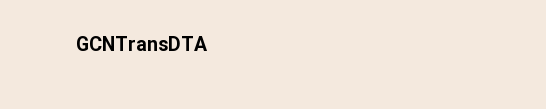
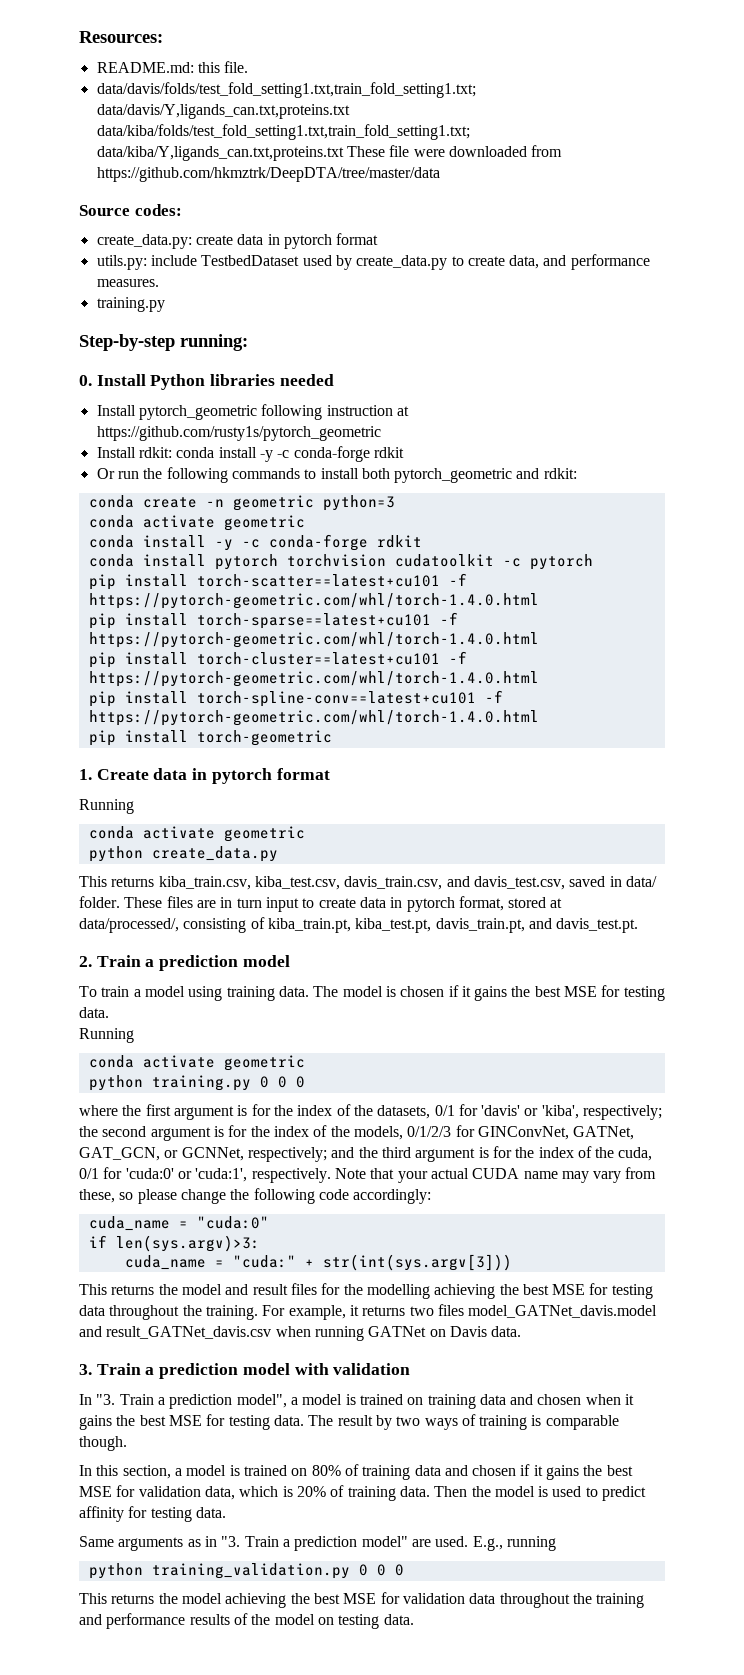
[76,36,208,51] GCNTransDTA -> [79,31,163,43] [96,61,249,73] [96,82,476,98] [96,104,350,119] [96,124,470,140] [96,145,563,161] [96,167,440,182] [79,204,182,216] [96,233,379,249] [96,254,650,270] [96,279,159,287] [96,297,165,312] [79,334,248,351] [79,374,334,390] [96,404,409,420] [96,426,381,441] [96,446,404,462] [96,467,577,483] [88,495,395,511] [88,515,305,531] [88,534,422,551] [88,554,593,570] [88,573,467,590] [88,593,539,609] [88,612,458,629] [88,632,539,648] [88,651,467,668] [88,671,539,687] [88,690,503,707] [88,710,539,726] [88,730,332,746] [79,768,330,784] [79,799,134,814] [88,826,305,842] [88,846,278,862] [79,876,657,890] [79,896,563,912] [79,917,639,933] [79,955,290,971] [79,985,665,1001] [79,1007,109,1018] [79,1028,134,1043] [88,1055,305,1071] [88,1075,305,1091] [79,1104,663,1120] [79,1125,635,1141] [79,1146,653,1162] [79,1167,657,1183] [79,1188,432,1204] [88,1216,269,1231] [88,1235,260,1252] [124,1254,512,1271] [79,1283,653,1299] [79,1304,658,1320] [79,1326,522,1341] [79,1363,411,1379] [79,1394,635,1409] [79,1414,619,1430] [79,1436,127,1451] [79,1464,633,1480] [79,1485,647,1501] [79,1506,226,1522] [79,1536,556,1551] [88,1563,404,1579] [79,1592,645,1608] [79,1613,414,1629] Resources: // README.md: this file. // data/davis/folds/test_fold_setting1.txt,train_fold_setting1.txt; data/davis/Y,ligands_can.txt,proteins.txt data/kiba/folds/test_fold_setting1.txt,train_fold_setting1.txt; data/kiba/Y,ligands_can.txt,proteins.txt These file were downloaded from https://github.com/hkmztrk/DeepDTA/tree/master/data // Source codes: // create_data.py: create data in pytorch format // utils.py: include TestbedDataset used by create_data.py to create data, and performance measures. // training.py // Step-by-step running: // 0. Install Python libraries needed // Install pytorch_geometric following instruction at https://github.com/rusty1s/pytorch_geometric // Install rdkit: conda install -y -c conda-forge rdkit // Or run the following commands to install both pytorch_geometric and rdkit: // conda create -n geometric python=3 // conda activate geometric // conda install -y -c conda-forge rdkit // conda install pytorch torchvision cudatoolkit -c pytorch // pip install torch-scatter==latest+cu101 -f https://pytorch-geometric.com/whl/torch-1.4.0.html // pip install torch-sparse==latest+cu101 -f https://pytorch-geometric.com/whl/torch-1.4.0.html // pip install torch-cluster==latest+cu101 -f https://pytorch-geometric.com/whl/torch-1.4.0.html // pip install torch-spline-conv==latest+cu101 -f https://pytorch-geometric.com/whl/torch-1.4.0.html // pip install torch-geometric // 1. Create data in pytorch format // Running // conda activate geometric // python create_data.py // This returns kiba_train.csv, kiba_test.csv, davis_train.csv, and davis_test.csv, saved in data/ folder. These files are in turn input to create data in pytorch format, stored at data/processed/, consisting of kiba_train.pt, kiba_test.pt, davis_train.pt, and davis_test.pt. // 2. Train a prediction model // To train a model using training data. The model is chosen if it gains the best MSE for testing data. // Running // conda activate geometric // python training.py 0 0 0 // where the first argument is for the index of the datasets, 0/1 for 'davis' or 'kiba', respectively; the second argument is for the index of the models, 0/1/2/3 for GINConvNet, GATNet, GAT_GCN, or GCNNet, respectively; and the third argument is for the index of the cuda, 0/1 for 'cuda:0' or 'cuda:1', respectively. Note that your actual CUDA name may vary from these, so please change the following code accordingly: // cuda_name = "cuda:0" // if len(sys.argv)>3: // cuda_name = "cuda:" + str(int(sys.argv[3])) // This returns the model and result files for the modelling achieving the best MSE for testing data throughout the training. For example, it returns two files model_GATNet_davis.model and result_GATNet_davis.csv when running GATNet on Davis data. // 3. Train a prediction model with validation // In "3. Train a prediction model", a model is trained on training data and chosen when it gains the best MSE for testing data. The result by two ways of training is comparable though. // In this section, a model is trained on 80% of training data and chosen if it gains the best MSE for validation data, which is 20% of training data. Then the model is used to predict affinity for testing data. // Same arguments as in "3. Train a prediction model" are used. E.g., running // python training_validation.py 0 0 0 // This returns the model achieving the best MSE for validation data throughout the training and performance results of the model on testing data.

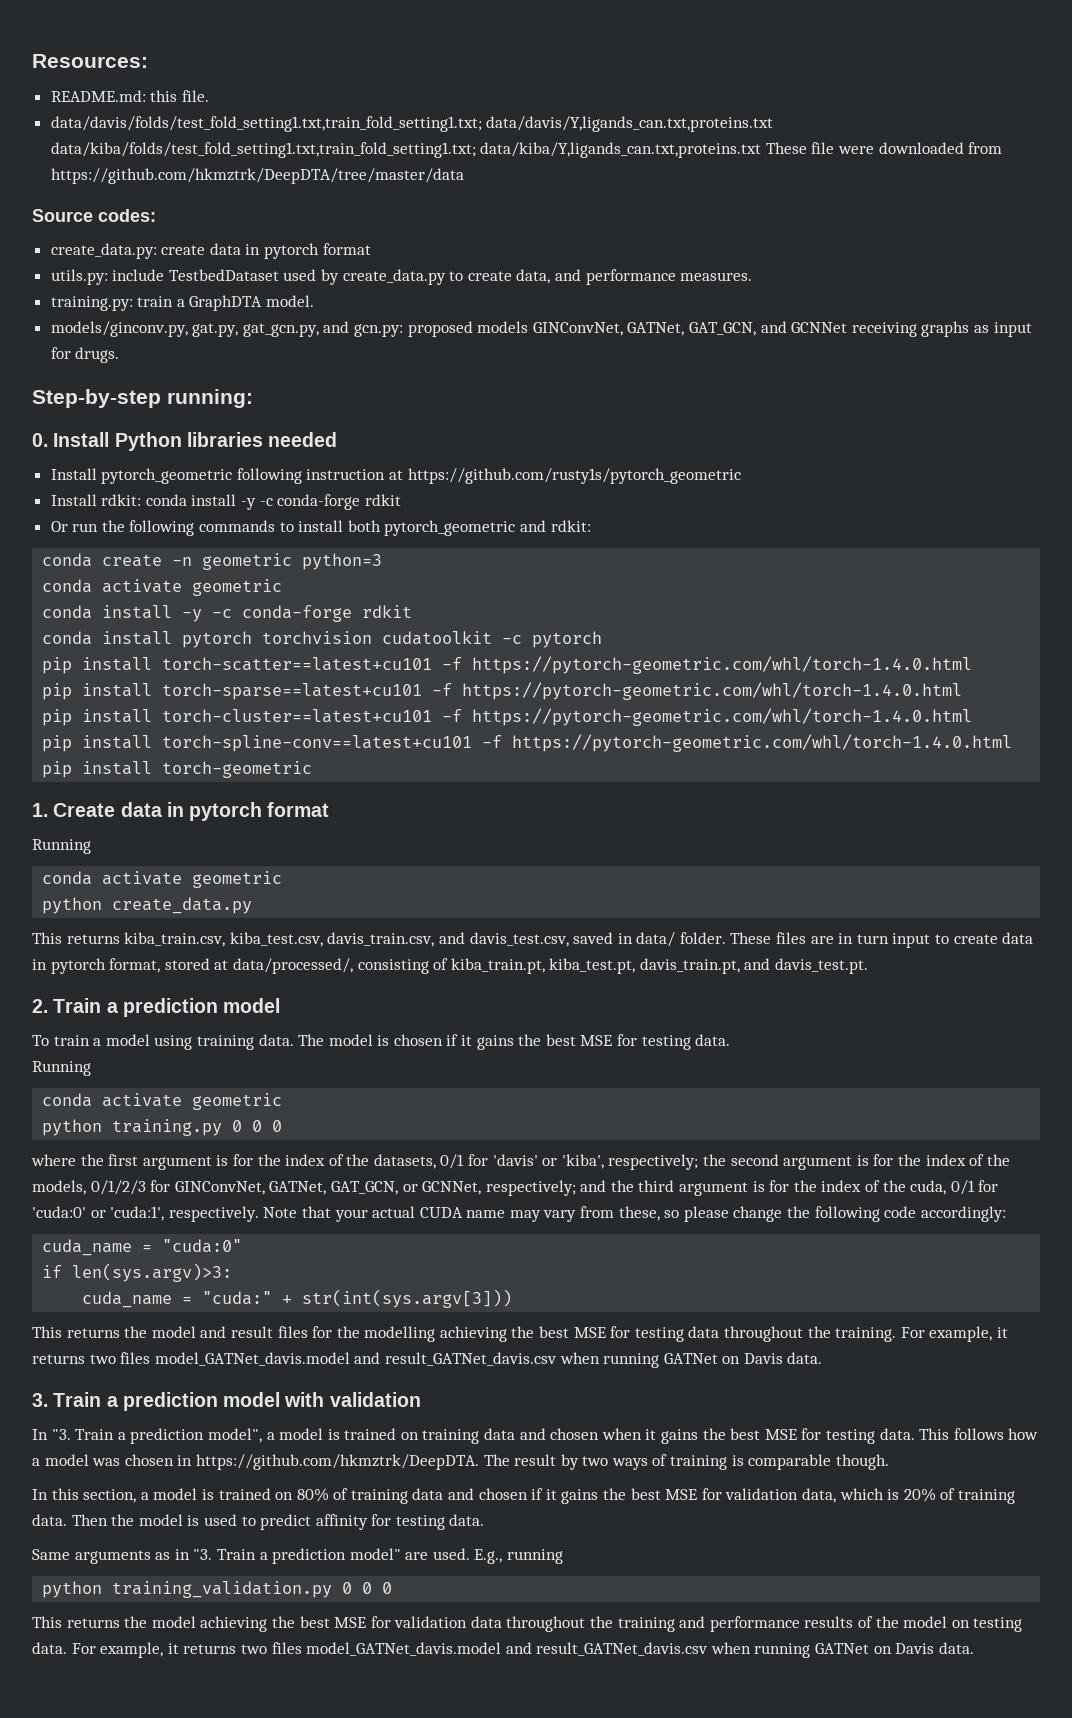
[96,297,165,312] training.py -> [50,295,315,311] [50,321,1032,337] [50,347,120,363] training.py: train a GraphDTA model. // models/ginconv.py, gat.py, gat_gcn.py, and gcn.py: proposed models GINConvNet, GATNet, GAT_GCN, and GCNNet receiving graphs as input for drugs.
(304, 1420) none -> [919,1428,1039,1440] [32,1454,479,1470] This follows how a model was chosen in https://github.com/hkmztrk/DeepDTA.
(414, 1619) none -> [71,1642,974,1658] For example, it returns two files model_GATNet_davis.model and result_GATNet_davis.csv when running GATNet on Davis data.

